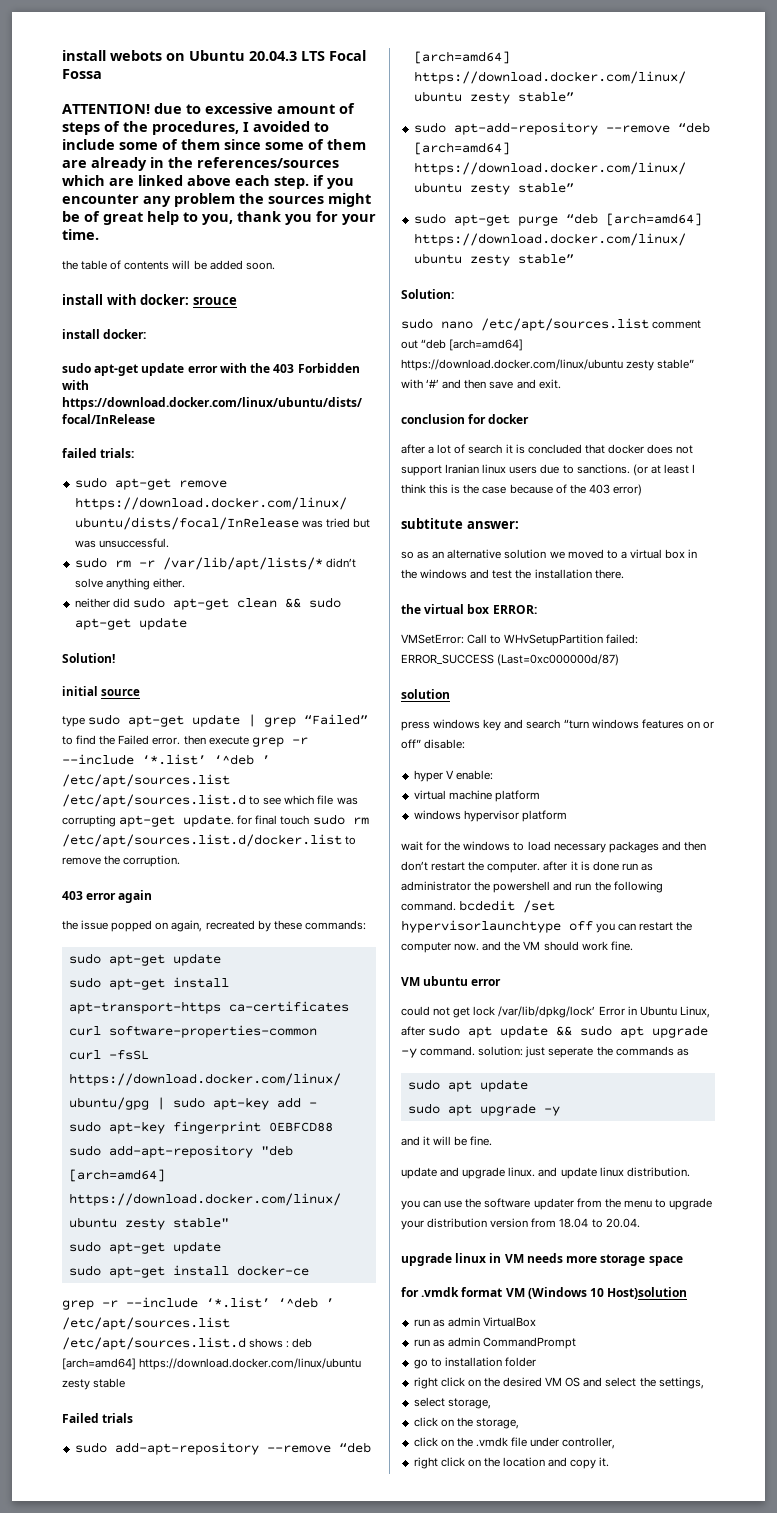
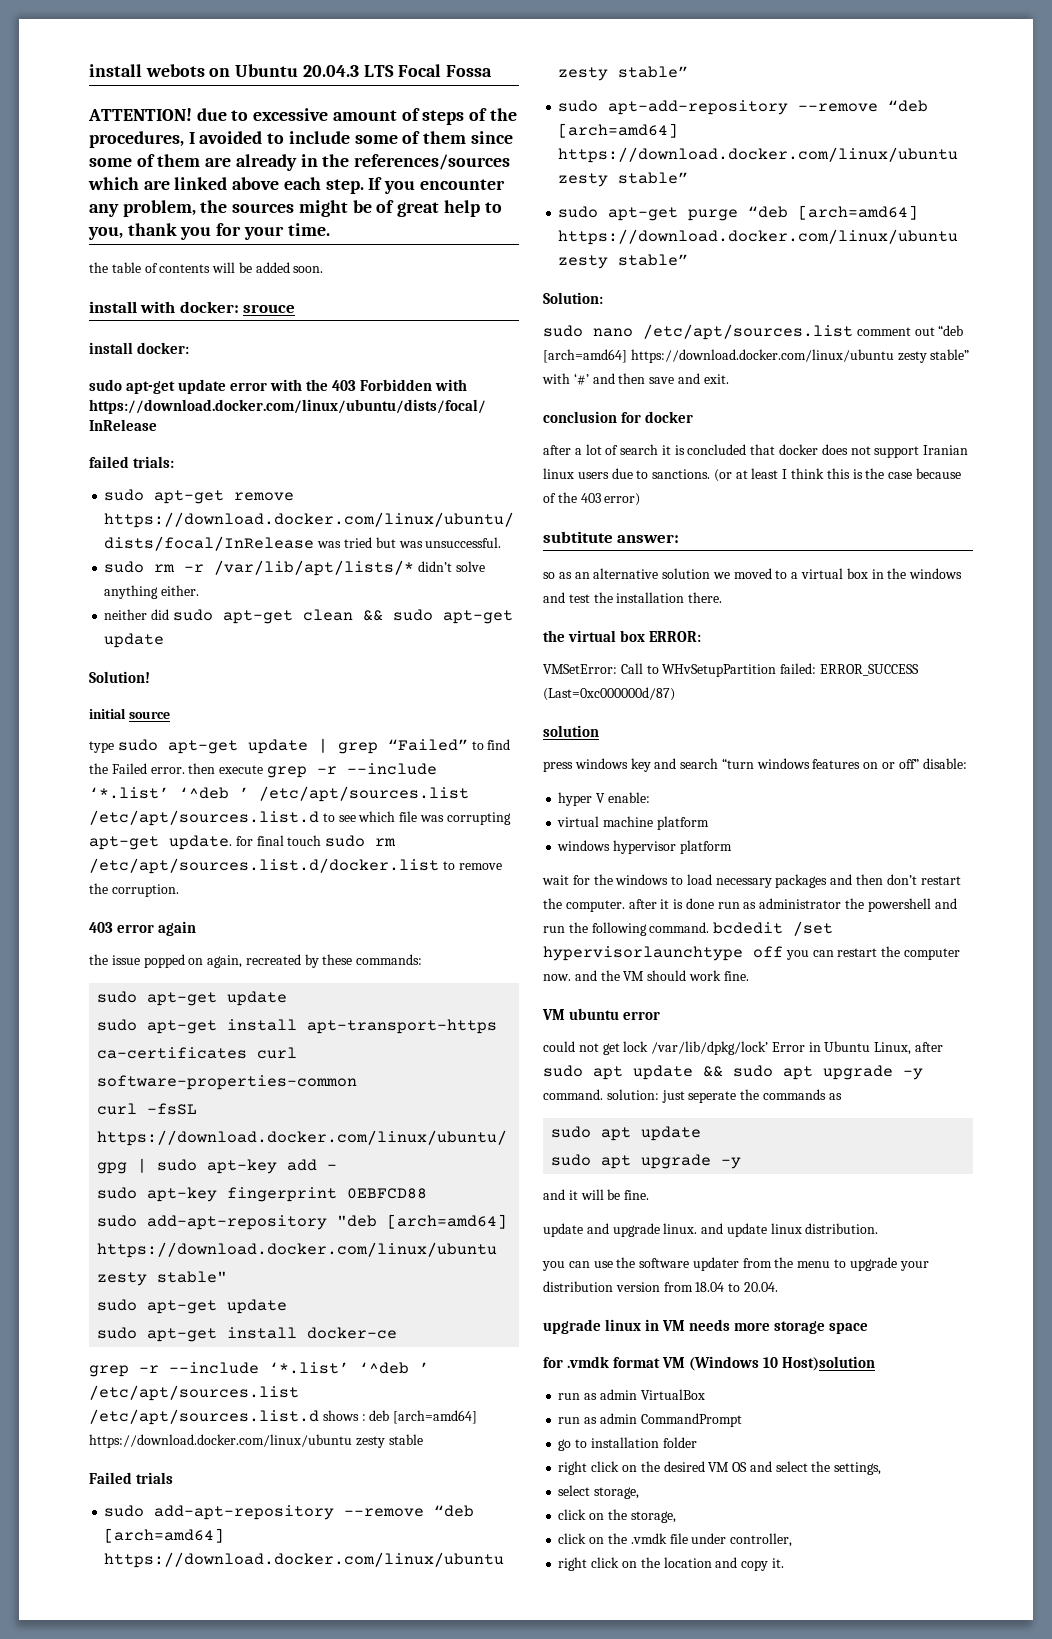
[313,175,324,186] if -> [368,177,383,190] If
[174,193,235,207] problem -> [122,200,196,217] problem,

